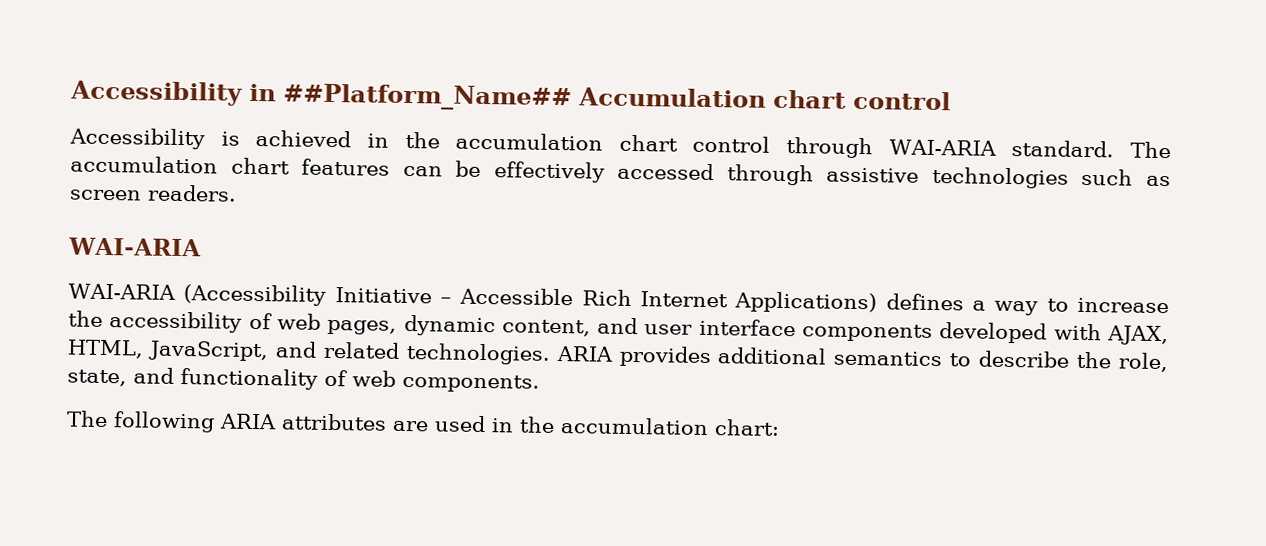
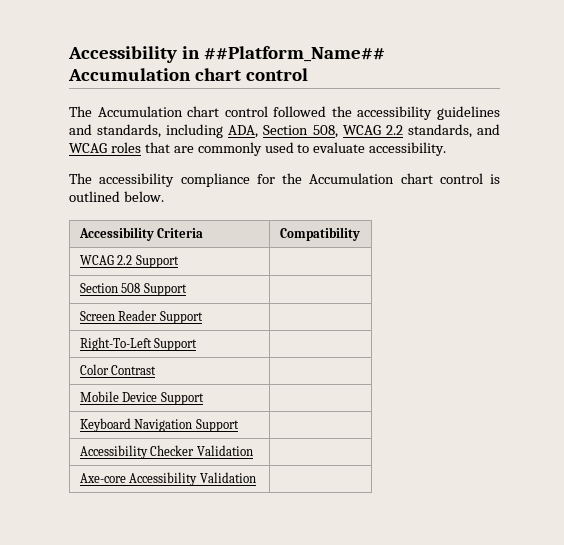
[69,127,1171,159] [70,155,1171,189] [69,184,237,202] [68,237,202,257] [68,283,1169,316] [68,310,1169,346] [67,339,1168,373] [67,367,540,393] [66,410,780,436] Accessibility is achieved in the accumulation chart control through WAI-ARIA standard. The accumulation chart features can be effectively accessed through assistive technologies such as screen readers. // WAI-ARIA // WAI-ARIA (Accessibility Initiative – Accessible Rich Internet Applications) defines a way to increase the accessibility of web pages, dynamic content, and user interface components developed with AJAX, HTML, JavaScript, and related technologies. ARIA provides additional semantics to describe the role, state, and functionality of web components. // The following ARIA attributes are used in the accumulation chart: -> [69,106,500,120] [69,124,500,138] [69,142,447,156] [69,173,500,187] [69,191,164,202] [78,227,204,241] [279,227,360,241] [79,255,179,268] [79,283,187,296] [79,310,203,324] [79,337,198,351] [79,364,157,375] [79,391,204,405] [79,418,239,432] [79,445,253,459] [79,472,256,486] The Accumulation chart control followed the accessibility guidelines and standards, including ADA, Section 508, WCAG 2.2 standards, and WCAG roles that are commonly used to evaluate accessibility. // The accessibility compliance for the Accumulation chart control is outlined below. // Accessibility Criteria | Compatibility // WCAG 2.2 Support | // Section 508 Support | // Screen Reader Support | // Right-To-Left Support | // Color Contrast | // Mobile Device Support | // Keyboard Navigation Support | // Accessibility Checker Validation | // Axe-core Accessibility Validation |

